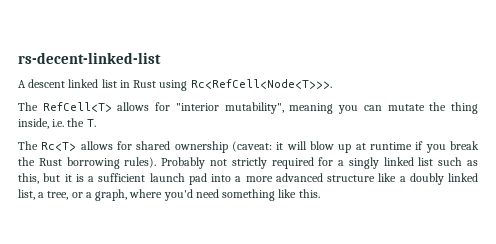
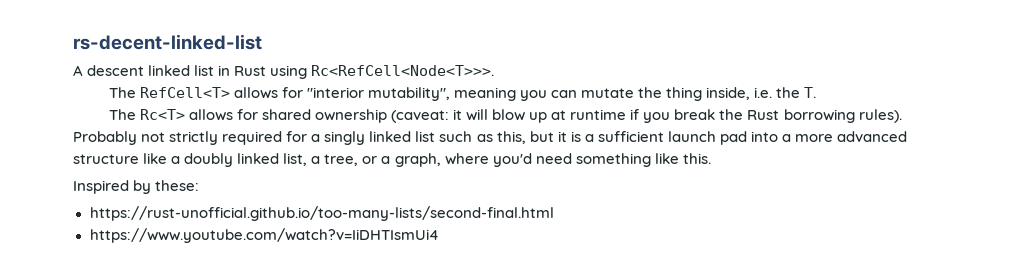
(320, 193) none -> [73,180,200,194] [89,206,554,221] [89,228,439,243] // Inspired by these: // https://rust-unofficial.github.io/too-many-lists/second-final.html // https://www.youtube.com/watch?v=IiDHTIsmUi4

